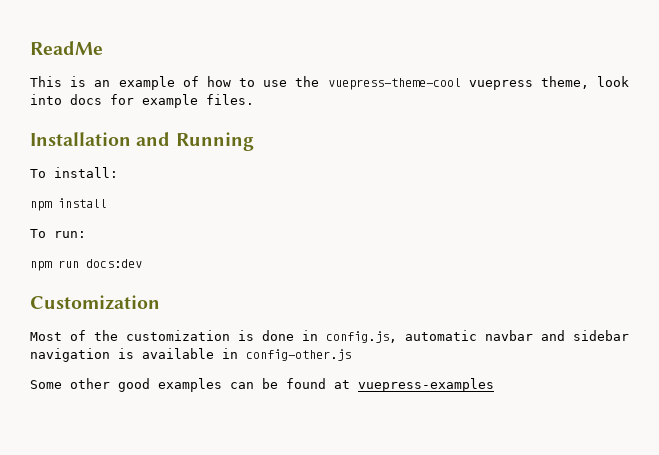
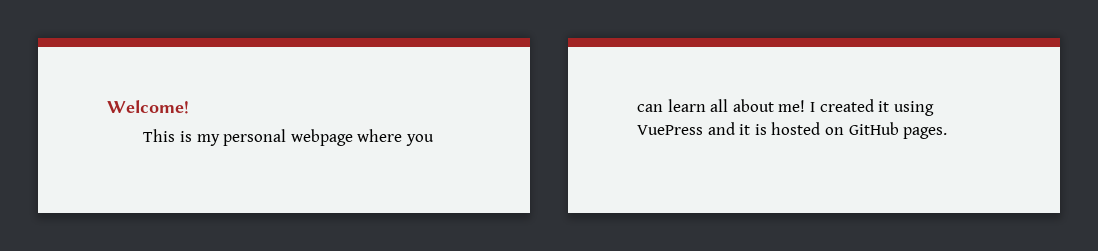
[30,41,103,55] ReadMe -> [107,100,189,114] Welcome!
[94,76,629,90] [30,94,254,108] [30,132,254,151] [30,167,118,178] [30,198,107,211] [30,229,86,238] [30,259,142,271] [30,295,160,310] [30,330,629,343] [30,348,351,362] [30,378,494,392] an example of how to use the vuepress-theme-cool vuepress theme, look into docs for example files. // Installation and Running // To install: // npm install // To run: // npm run docs:dev // Customization // Most of the customization is done in config.js, automatic navbar and sidebar navigation is available in config-other.js // Some other good examples can be found at vuepress-examples -> [196,129,435,146] [637,99,934,116] [637,122,948,139] my personal webpage where you can learn all about me! I created it using VuePress and it is hosted on GitHub pages.

